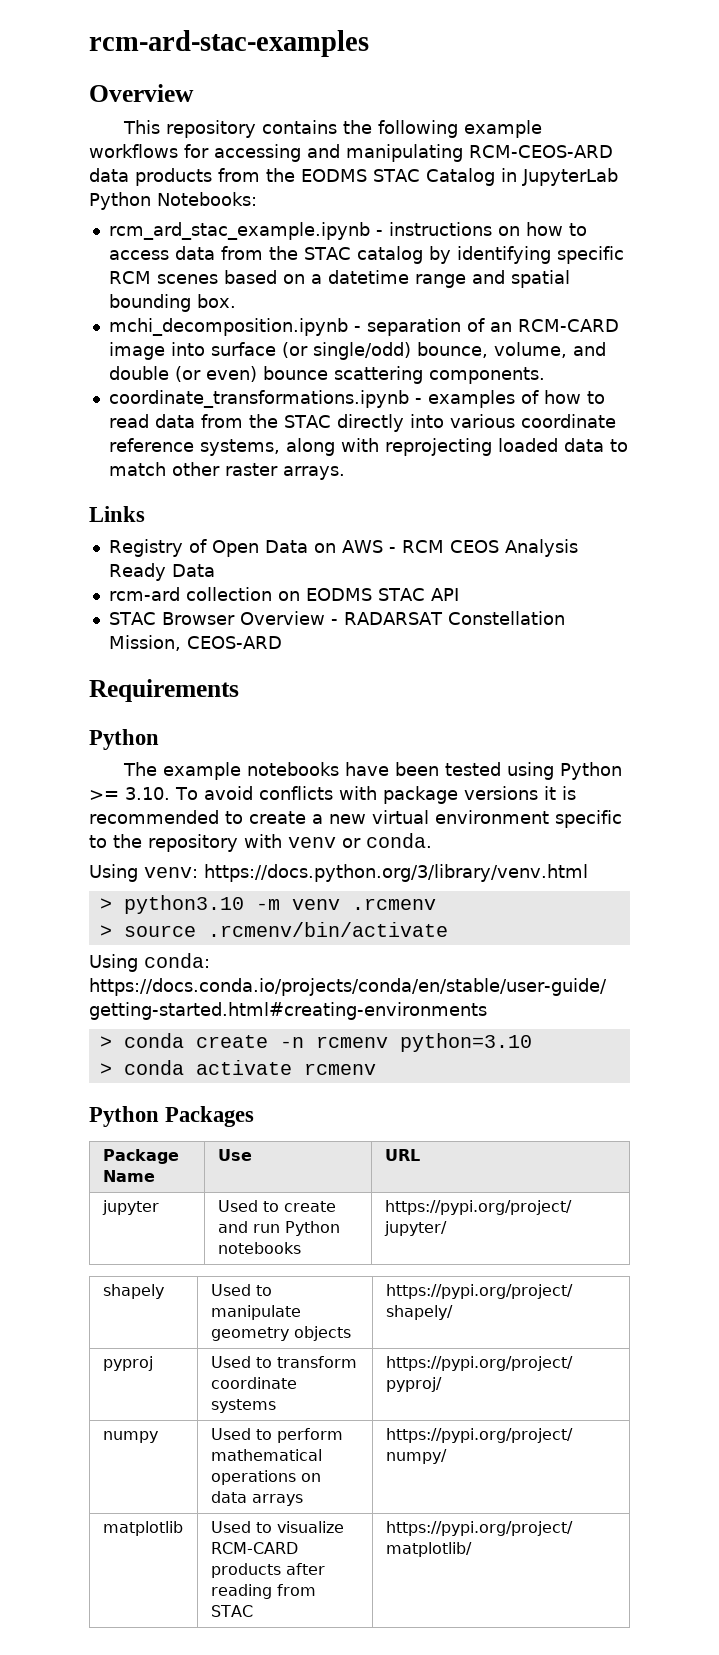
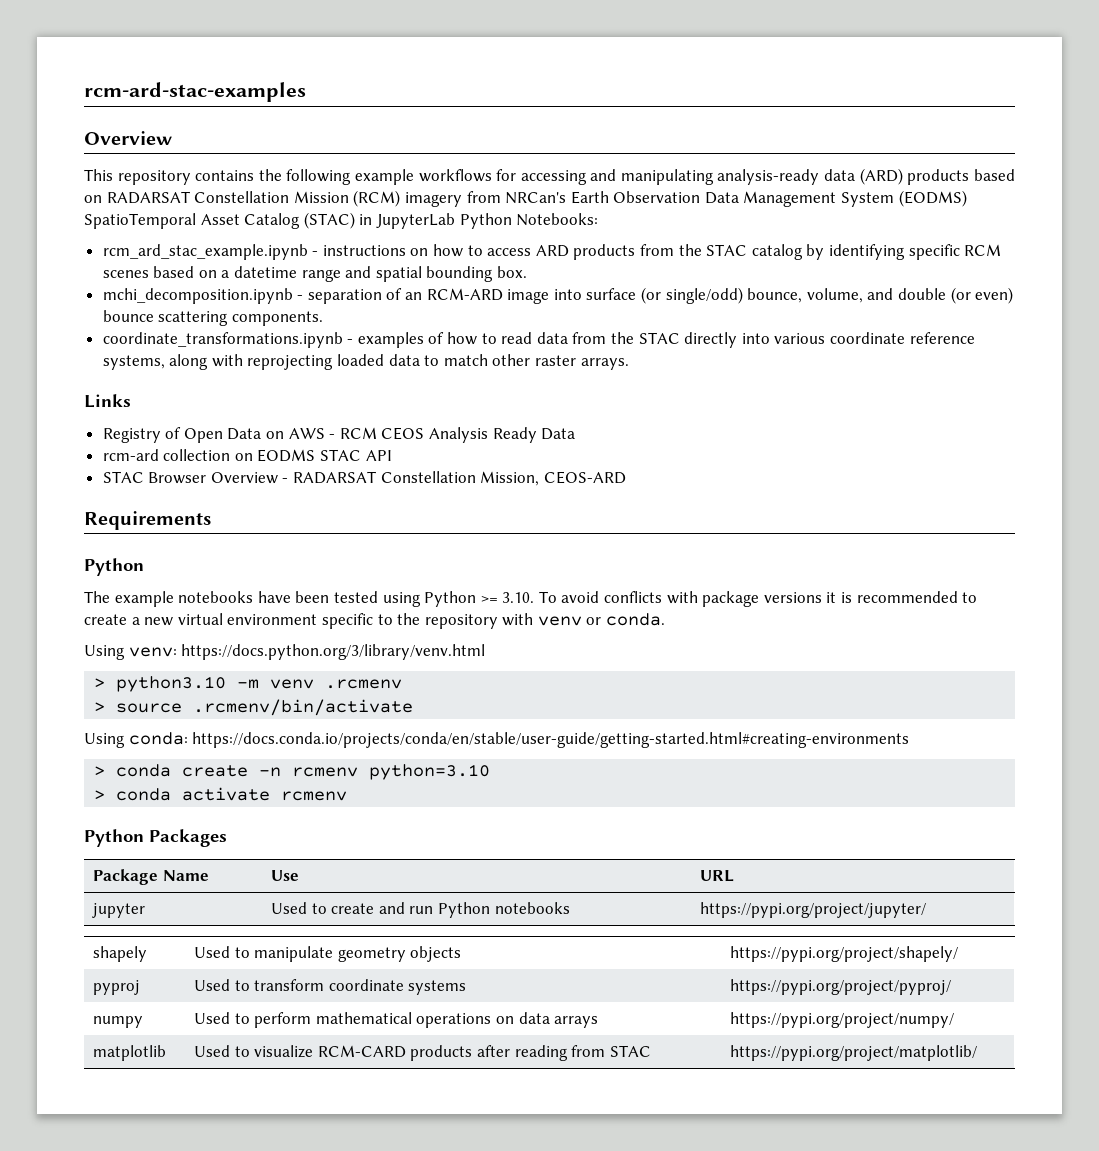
[469,145,613,158] [89,168,495,186] RCM-CEOS-ARD data products from the EODMS STAC Catalog -> [717,168,1015,185] [84,190,967,207] [84,212,355,229] analysis-ready data (ARD) products based on RADARSAT Constellation Mission (RCM) imagery from NRCan's Earth Observation Data Management System (EODMS) SpatioTemporal Asset Catalog (STAC)
[174,246,215,260] data -> [535,244,636,260] ARD products
[517,319,619,332] RCM-CARD -> [426,288,503,301] RCM-ARD

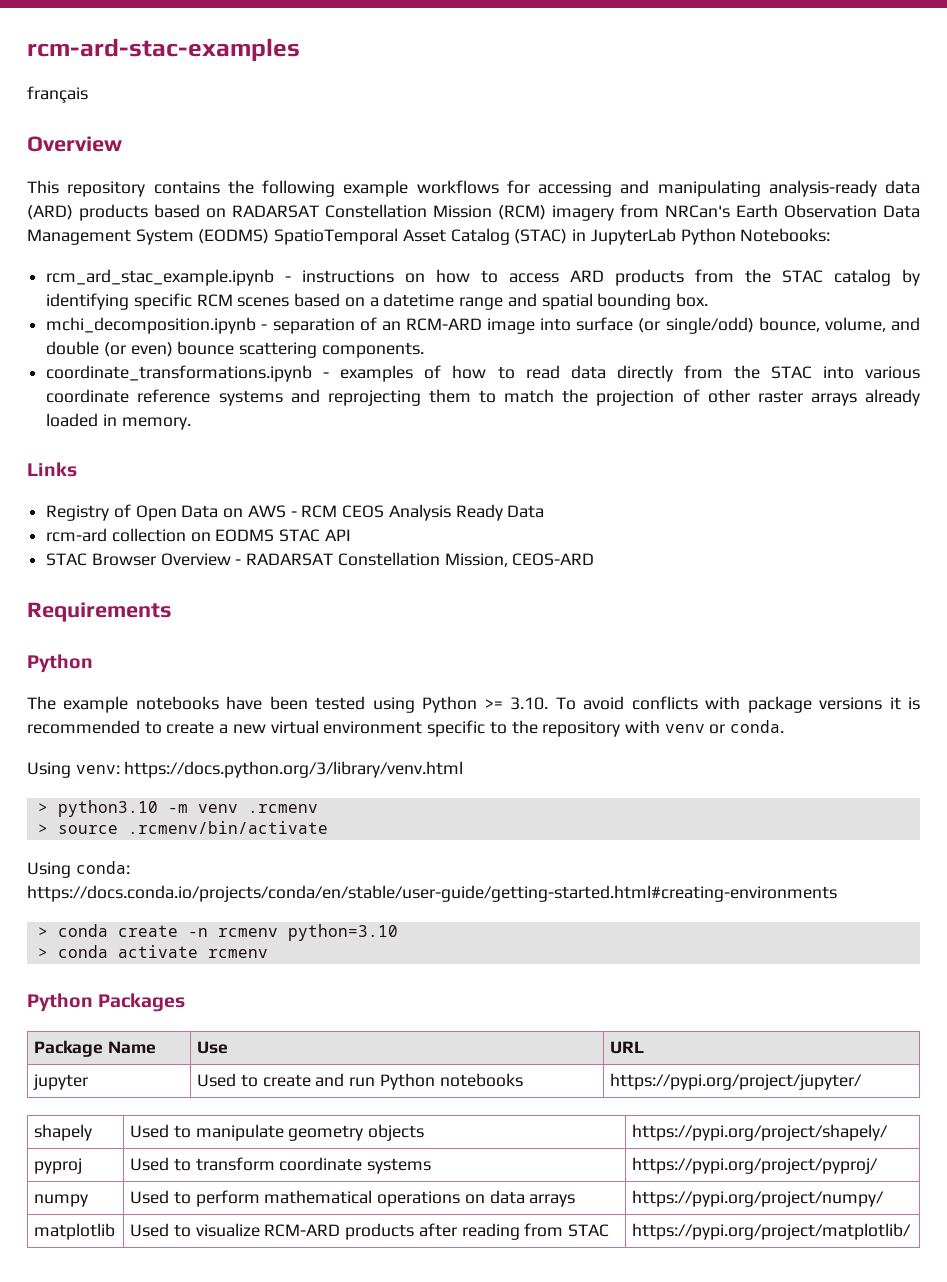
(306, 92) none -> [27,86,88,103] // français
[572,332,738,348] from the STAC directly -> [616,365,812,382] directly from the STAC
[102,354,629,370] systems, along with reprojecting loaded data to match other raster arrays. -> [218,389,920,406] [46,413,191,430] systems and reprojecting them to match the projection of other raster arrays already loaded in memory.
[317,1045,406,1058] RCM-CARD -> [264,1224,341,1237] RCM-ARD

